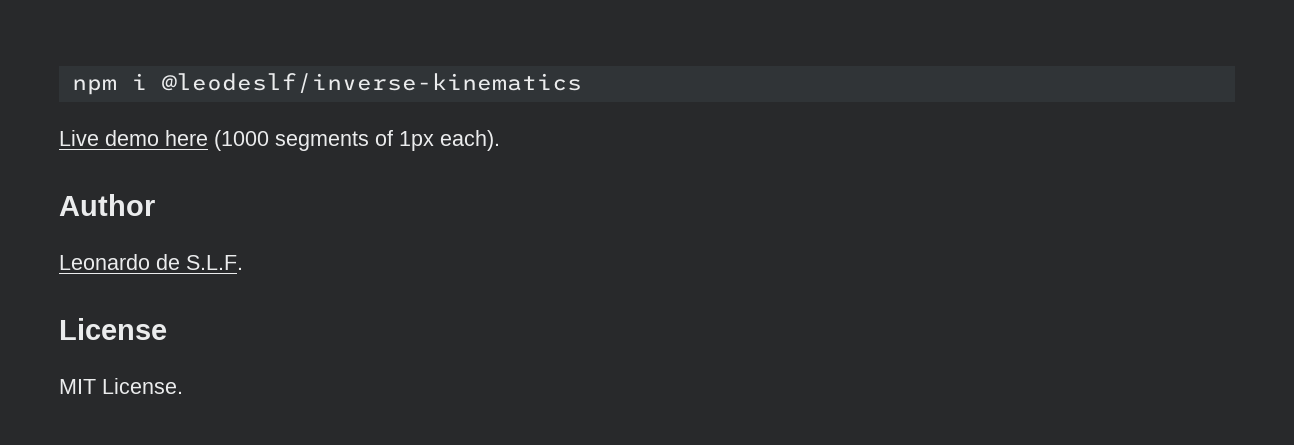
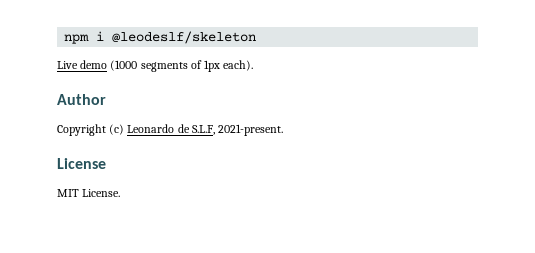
[161,73,582,93] @leodeslf/inverse-kinematics -> [112,31,257,44] @leodeslf/skeleton
[165,130,208,146] here -> (108, 64) none
[59,254,243,270] Leonardo de S.L.F. -> [57,124,284,136] Copyright (c) Leonardo de S.L.F, 2021-present.

